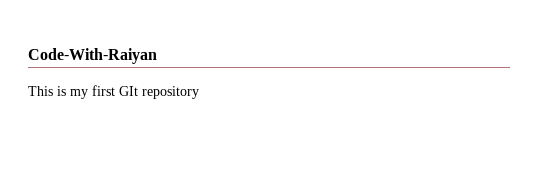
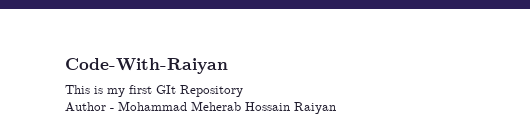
[142,86,199,99] repository -> [180,85,243,97] [65,101,336,114] Repository // Author - Mohammad Meherab Hossain Raiyan

